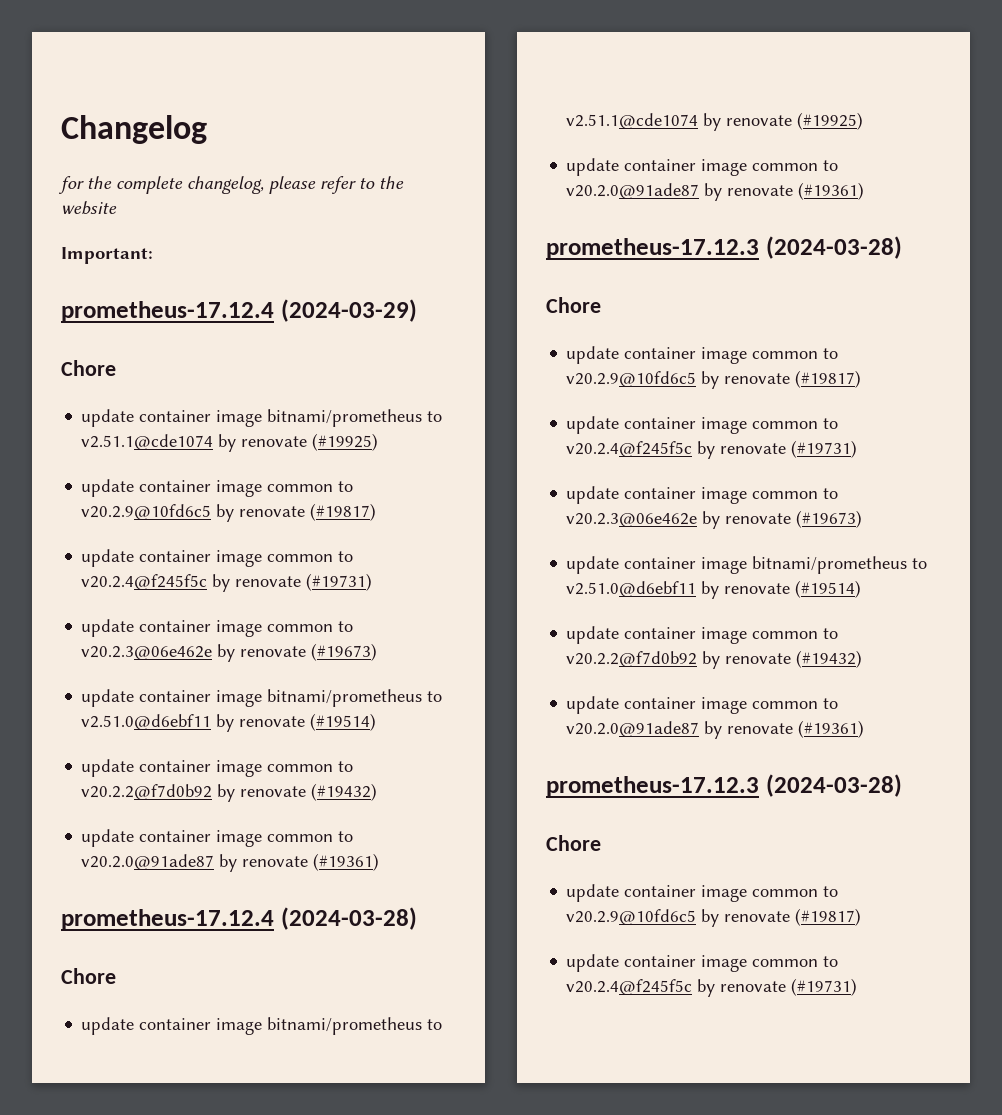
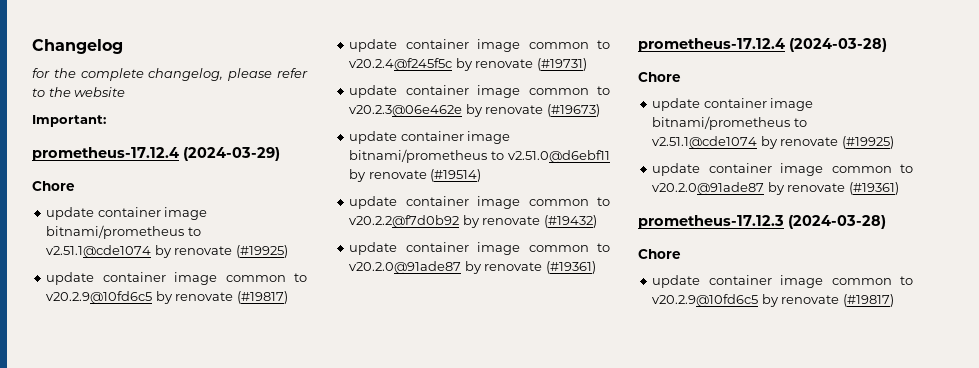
[566,416,839,434] [566,440,858,459] [566,486,839,504] [566,510,863,529] [566,556,928,574] [566,580,862,599] [566,626,839,644] [566,650,863,669] [566,696,839,714] [566,720,865,739] [546,774,902,797] [546,835,601,851] [566,884,839,902] [566,908,862,927] [566,954,839,972] [566,978,858,997] // update container image common to v20.2.4@f245f5c by renovate (#19731) // update container image common to v20.2.3@06e462e by renovate (#19673) // update container image bitnami/prometheus to v2.51.0@d6ebf11 by renovate (#19514) // update container image common to v20.2.2@f7d0b92 by renovate (#19432) // update container image common to v20.2.0@91ade87 by renovate (#19361) // prometheus-17.12.3 (2024-03-28) // Chore // update container image common to v20.2.9@10fd6c5 by renovate (#19817) // update container image common to v20.2.4@f245f5c by renovate (#19731) -> (894, 300) none

